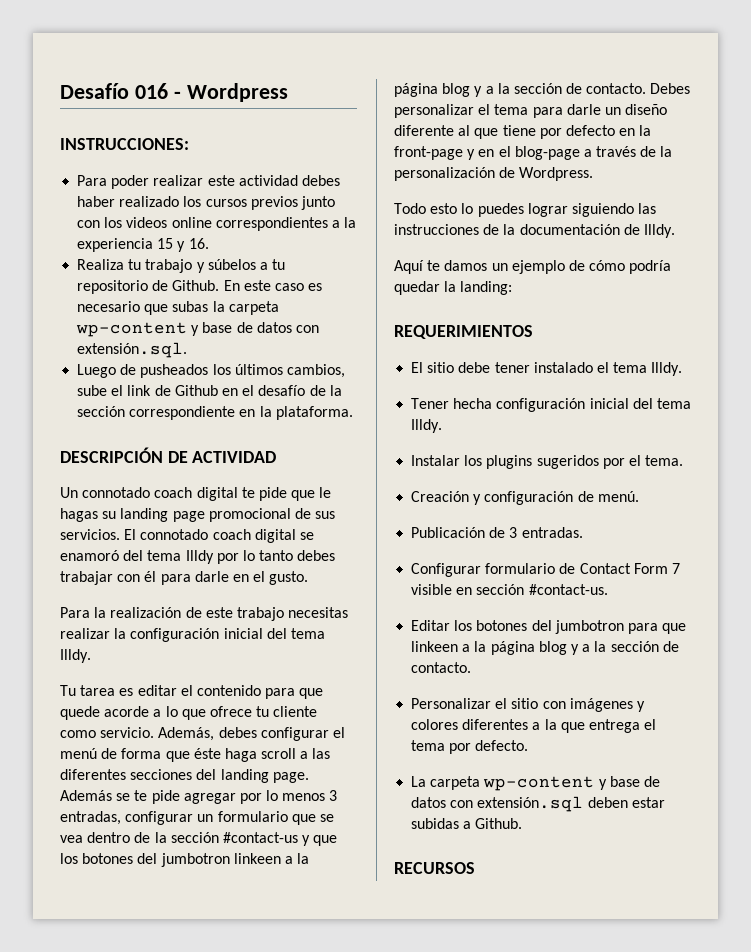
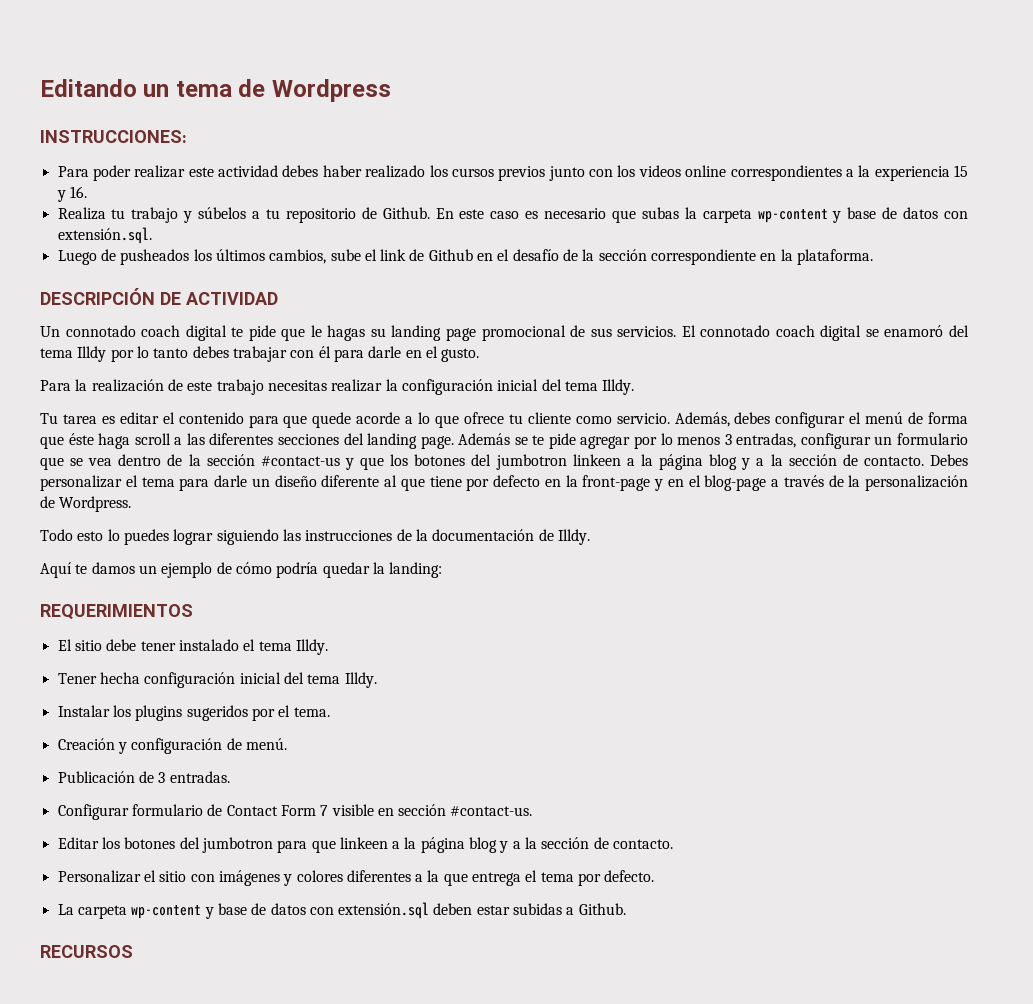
[60,83,181,99] Desafío 016 - -> [40,79,266,97] Editando un tema de

